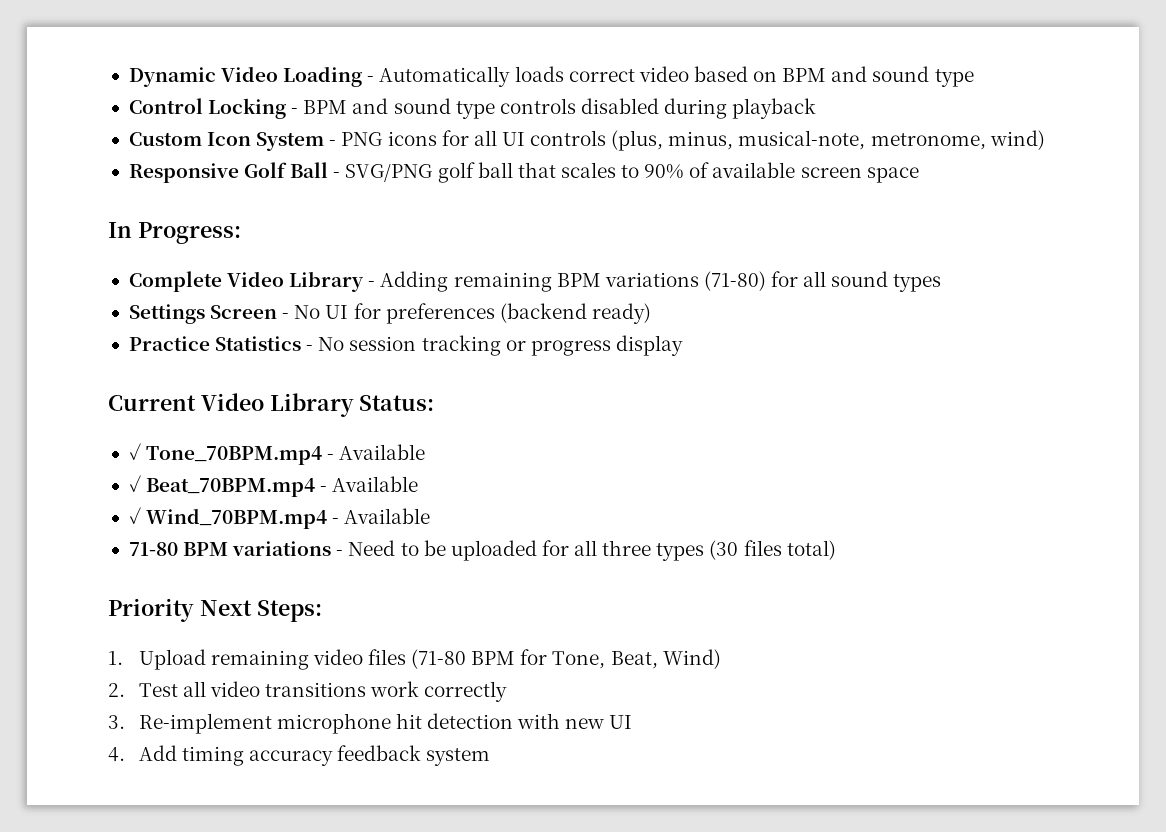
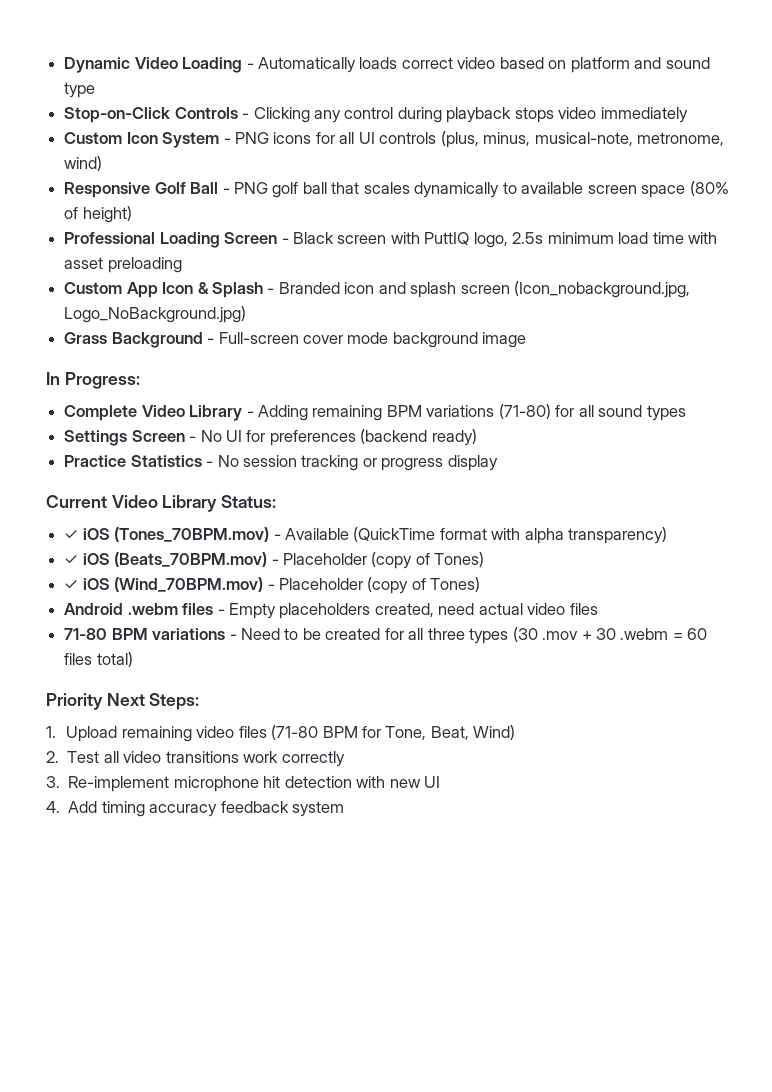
[782,68,827,82] BPM -> [570,57,630,73] platform
[128,98,659,119] Control Locking - BPM and sound type controls disabled -> [64,107,394,123] Stop-on-Click Controls - Clicking any control
(817, 108) none -> [514,107,688,123] stops video immediately
[345,164,433,182] SVG/PNG -> [233,182,268,194] PNG
[621,162,710,179] to 90% of -> [414,182,517,198] dynamically to
(919, 175) none -> [689,181,729,196] [64,206,132,223] [64,232,718,248] [64,257,182,273] [64,281,691,298] [64,306,247,323] [64,332,527,348] (80% of height) // Professional Loading Screen - Black screen with PuttIQ logo, 2.5s minimum load time with asset preloading // Custom App Icon & Splash - Branded icon and splash screen (Icon_nobackground.jpg, Logo_NoBackground.jpg) // Grass Background - Full-screen cover mode background image
[146,444,426,465] [128,475,419,497] [128,507,431,529] Tone_70BPM.mp4 - Available // ✓ Beat_70BPM.mp4 - Available // ✓ Wind_70BPM.mp4 - Available -> [82,527,668,544] [64,552,485,569] [64,577,481,594] [64,603,598,619] iOS (Tones_70BPM.mov) - Available (QuickTime format with alpha transparency) // ✓ iOS (Beats_70BPM.mov) - Placeholder (copy of Tones) // ✓ iOS (Wind_70BPM.mov) - Placeholder (copy of Tones) // Android .webm files - Empty placeholders created, need actual video files
[450,540,537,561] uploaded -> [325,628,381,640] created
(739, 550) none -> [542,628,708,640] .mov + 30 .webm = 60

